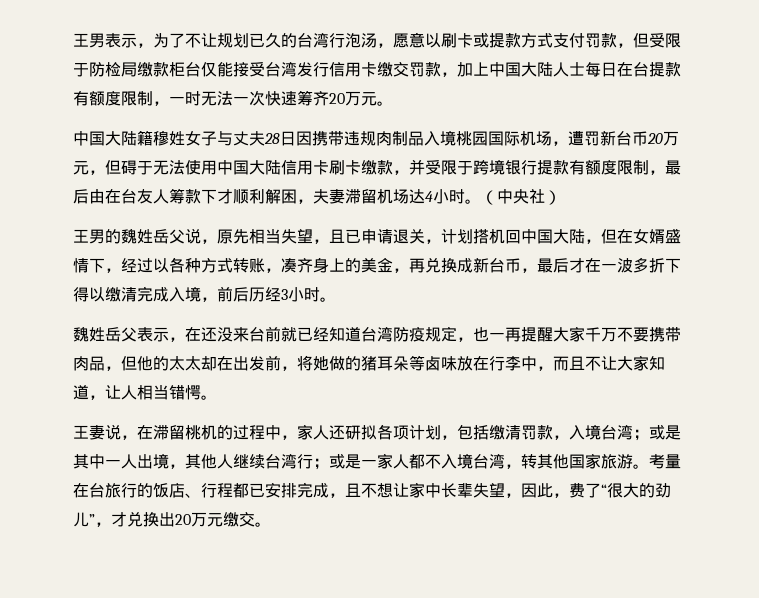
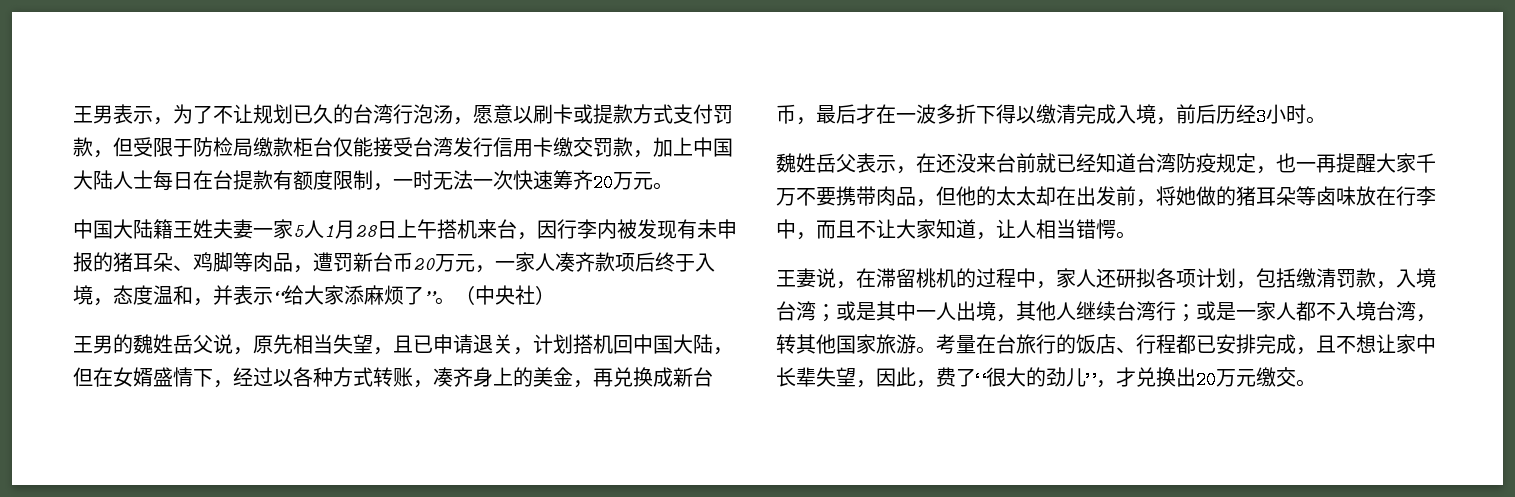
[153,130,552,146] 穆姓女子与丈夫28日因携带违规肉制品入境桃园国际机场 -> [173,219,737,240] [73,252,293,272] 王姓夫妻一家5人1月28日上午搭机来台，因行李内被发现有未申报的猪耳朵、鸡脚等肉品
[105,159,681,175] [73,188,465,204] 但碍于无法使用中国大陆信用卡刷卡缴款，并受限于跨境银行提款有额度限制，最后由在台友人筹款下才顺利解困，夫妻滞留机场达4小时 -> [495,252,715,272] [73,285,437,306] 一家人凑齐款项后终于入境，态度温和，并表示“给大家添麻烦了”

